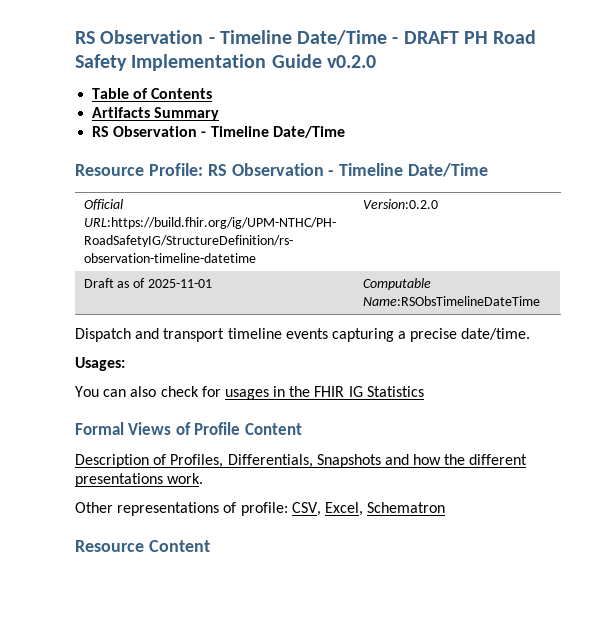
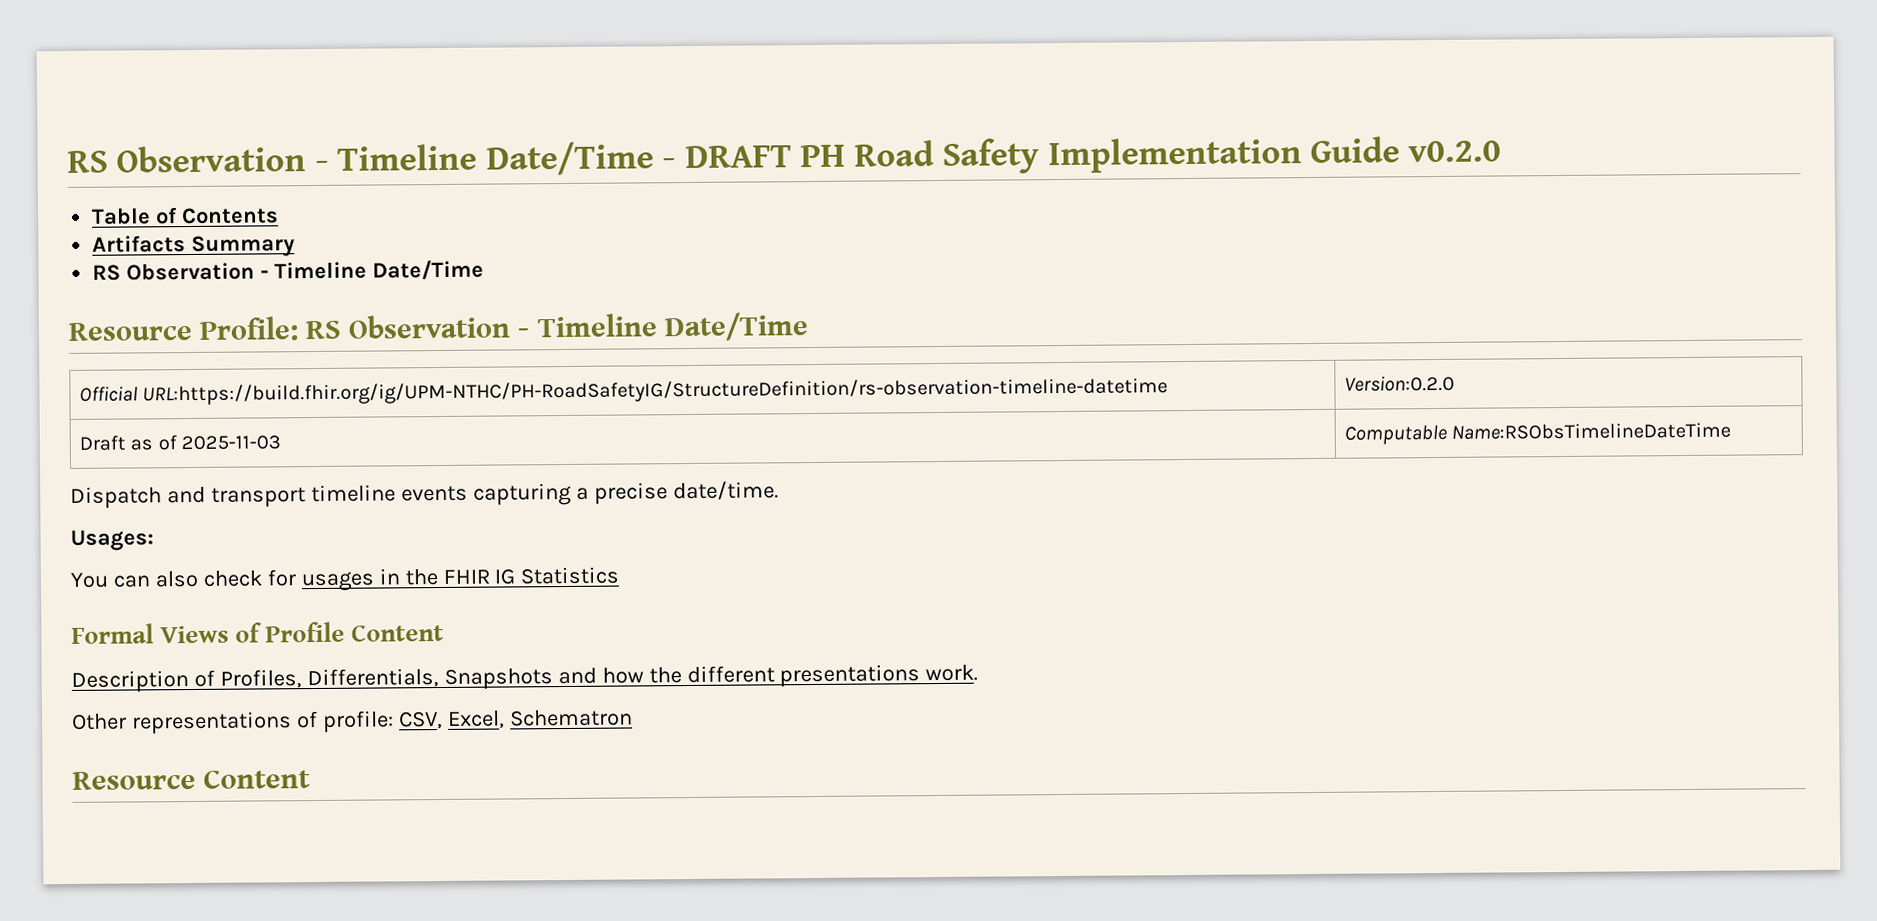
[147,279,212,288] 2025-11-01 -> [181,435,282,451] 2025-11-03

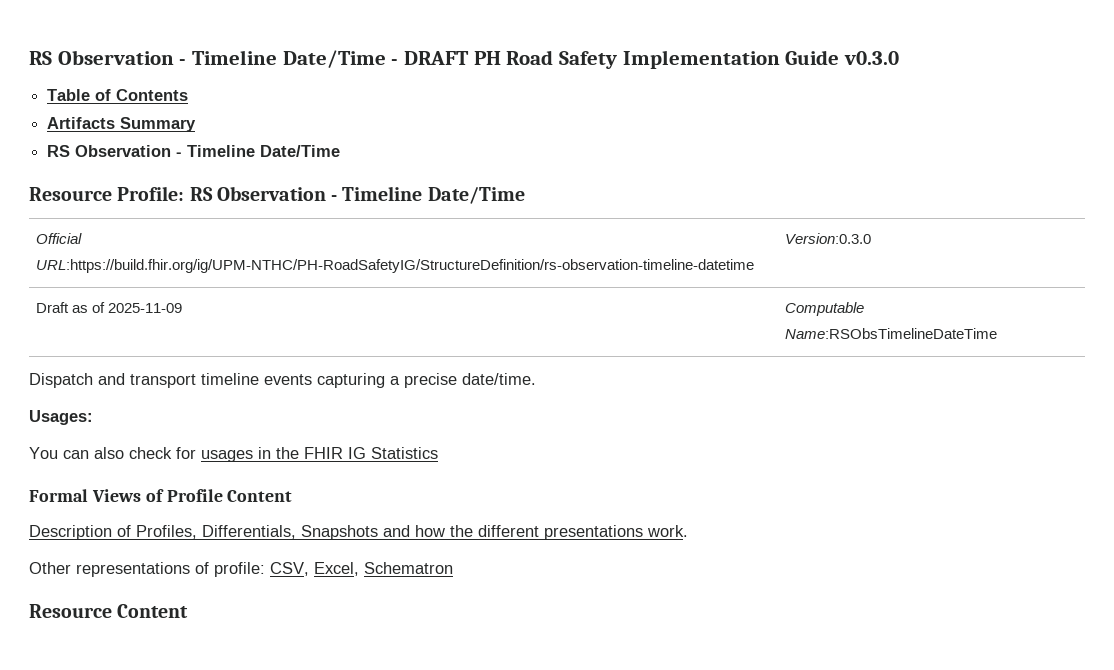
[1408,140,1502,163] v0.2.0 -> [844,51,900,65] v0.3.0
[1344,375,1456,392] Version:0.2.0 -> [784,233,871,244] Version:0.3.0
[181,435,282,451] 2025-11-03 -> [108,303,183,313] 2025-11-09

